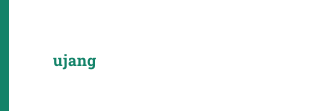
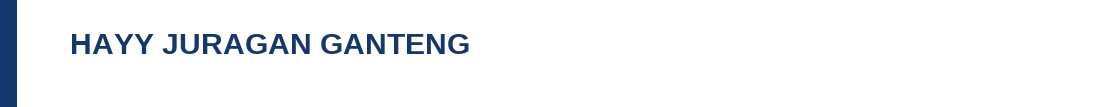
[53,54,96,70] ujang -> [70,34,471,54] HAYY JURAGAN GANTENG

